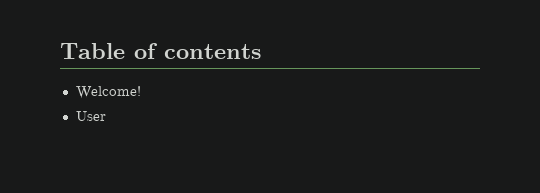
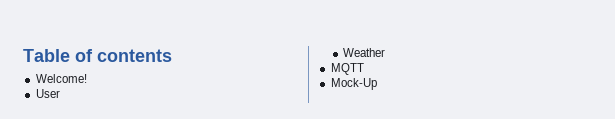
(106, 116) none -> [343,48,386,57] [330,63,364,75] [330,78,377,90] // Weather // MQTT // Mock-Up

